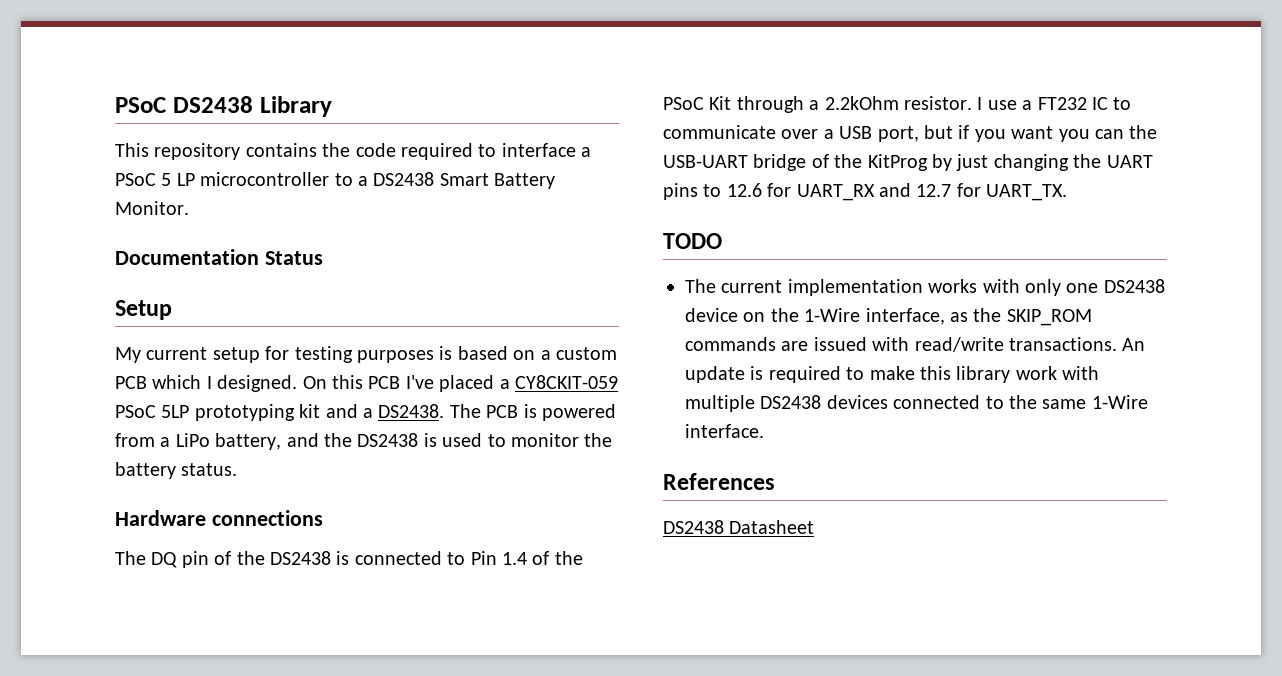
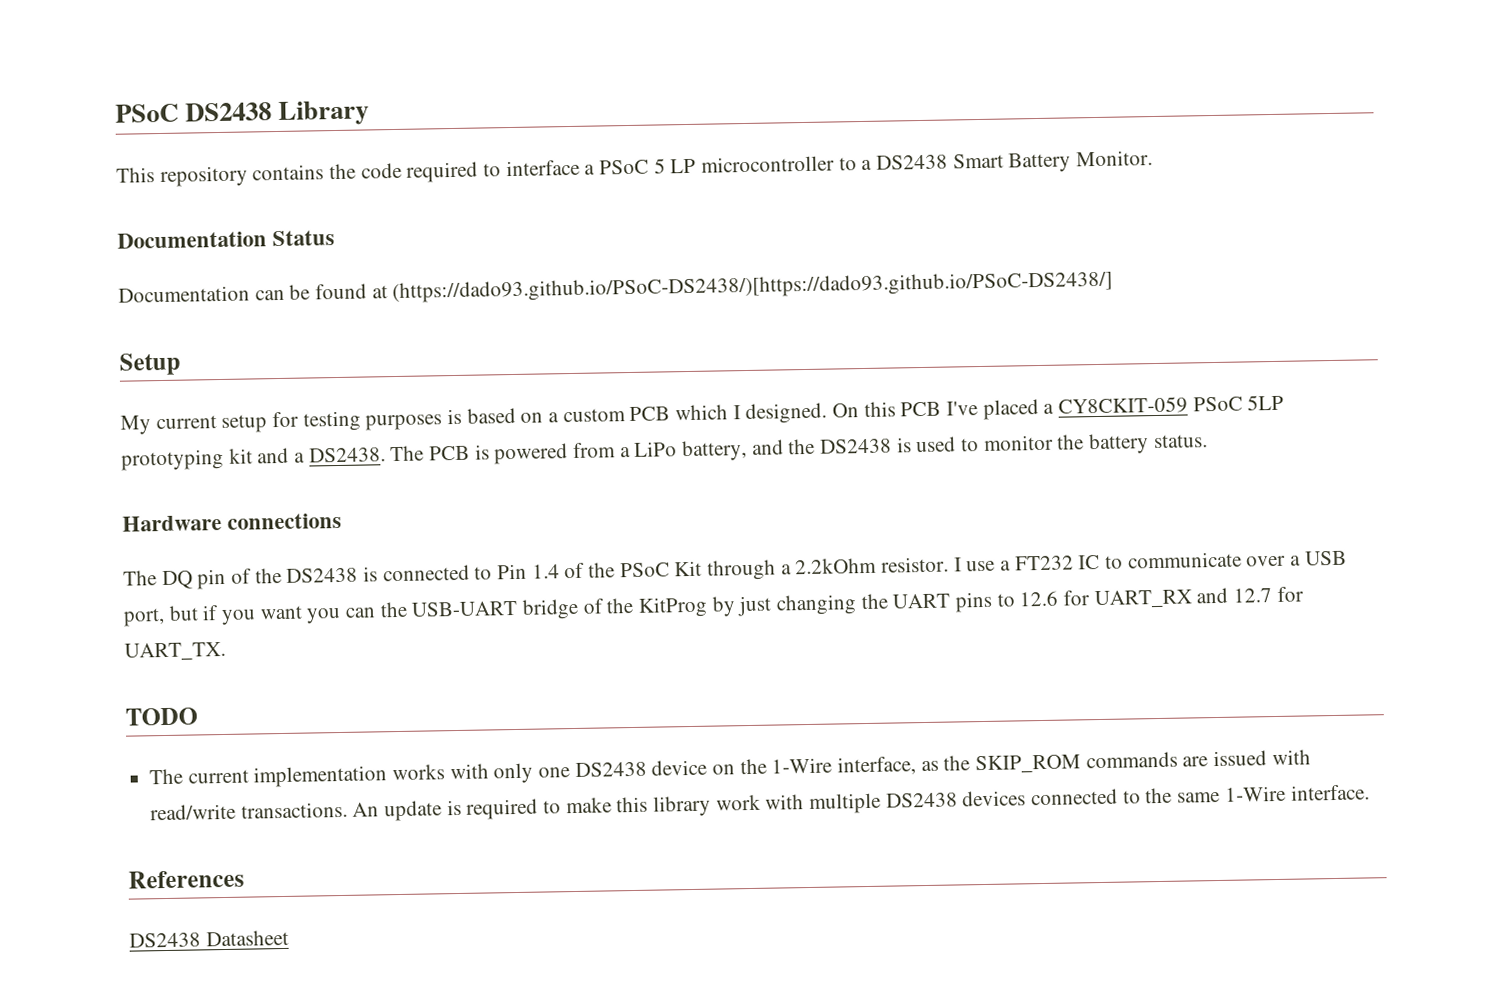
(323, 258) none -> [118,270,1114,304] // Documentation can be found at (https://dado93.github.io/PSoC-DS2438/)[https://dado93.github.io/PSoC-DS2438/]

